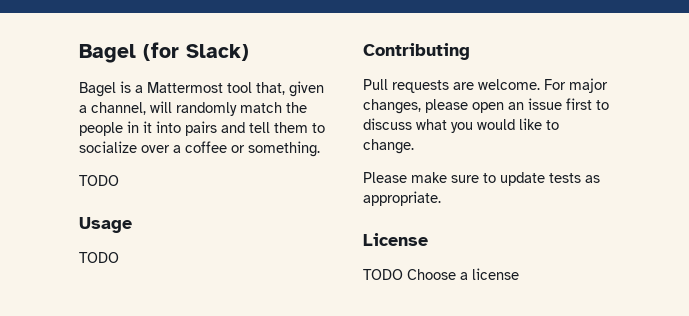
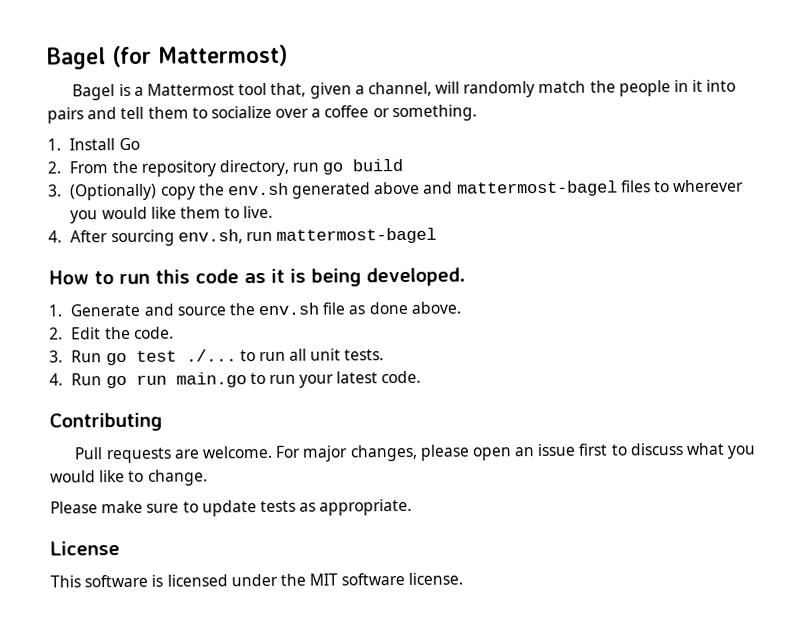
[186,44,249,61] Slack) -> [158,44,288,67] Mattermost)
[79,175,119,186] [79,217,132,233] [79,252,119,263] TODO // Usage // TODO -> [47,137,140,151] [47,158,404,177] [48,179,745,201] [70,205,274,224] [48,227,438,247] [48,267,466,287] [48,301,461,317] [49,326,174,340] [49,348,385,366] [49,370,422,389] 1. Install Go // 2. From the repository directory, run go build // 3. (Optionally) copy the env.sh generated above and mattermost-bagel files to wherever you would like them to live. // 4. After sourcing env.sh, run mattermost-bagel // How to run this code as it is being developed. // 1. Generate and source the env.sh file as done above. // 2. Edit the code. // 3. Run go test ./... to run all unit tests. // 4. Run go run main.go to run your latest code.
[363,268,519,280] TODO Choose a license -> [50,572,464,588] This software is licensed under the MIT software license.

